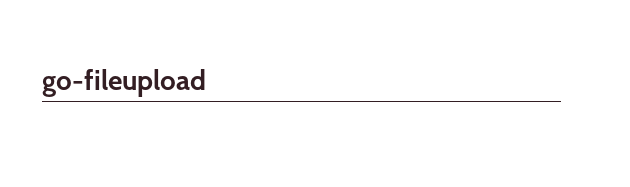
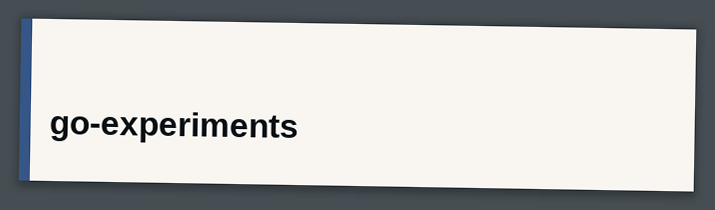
[42,69,206,97] go-fileupload -> [49,109,299,146] go-experiments

